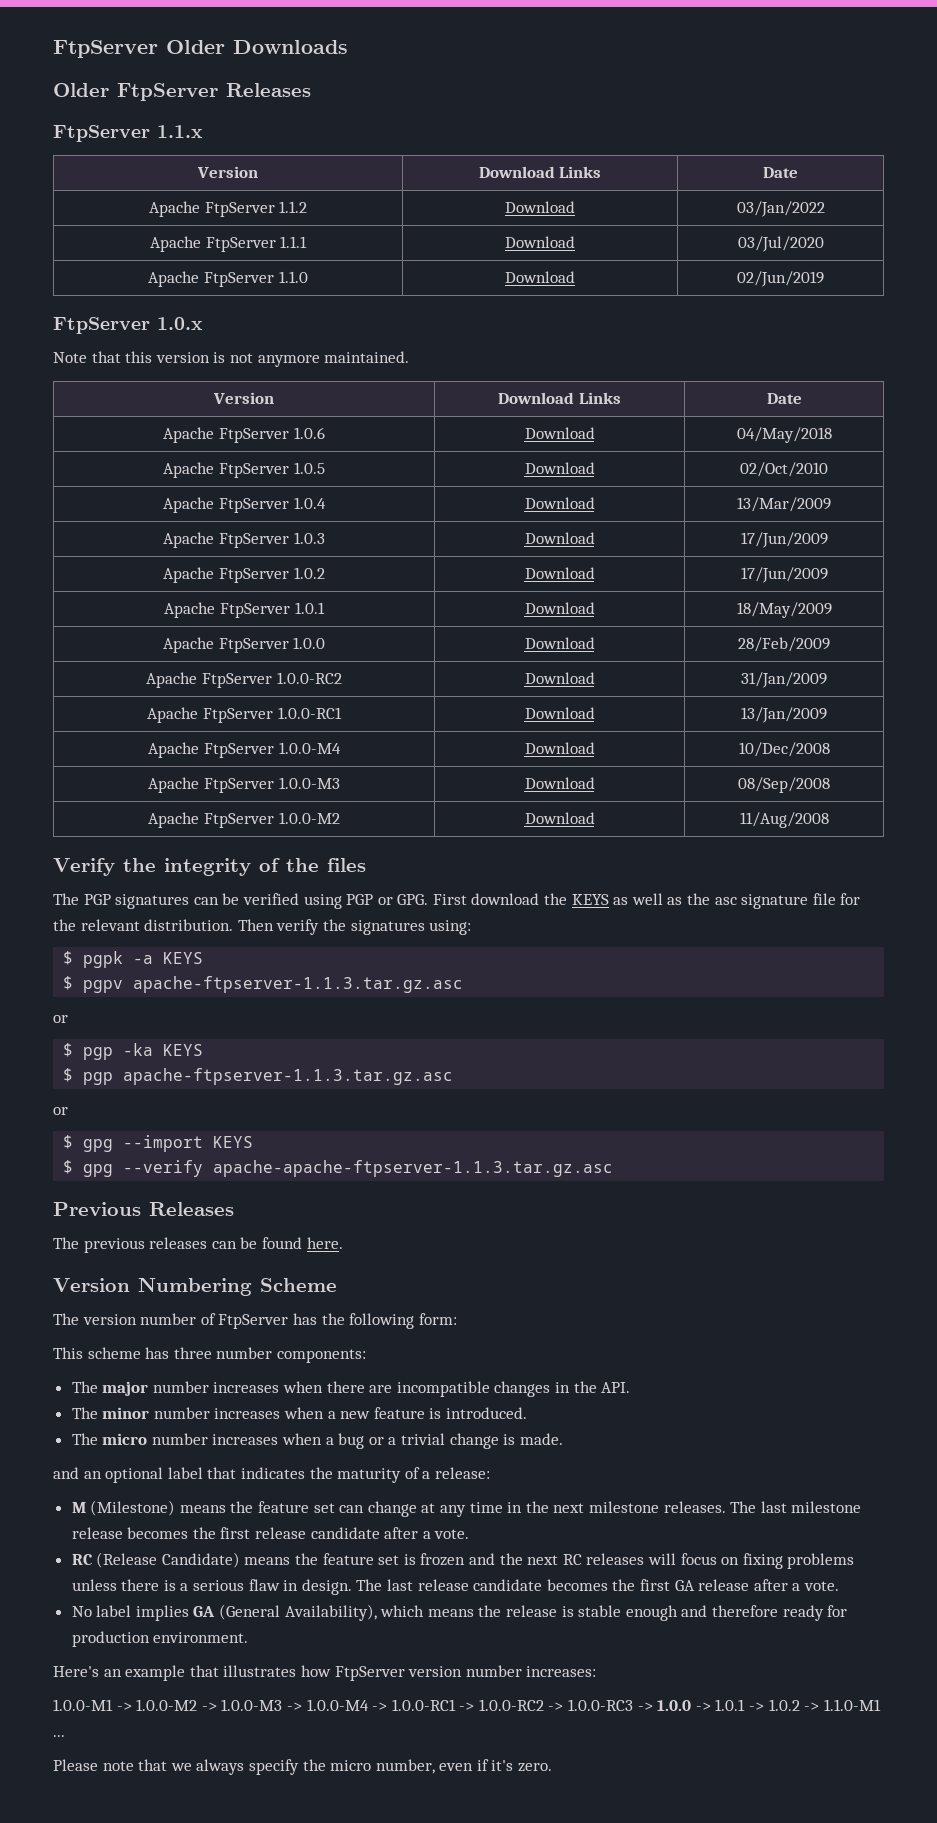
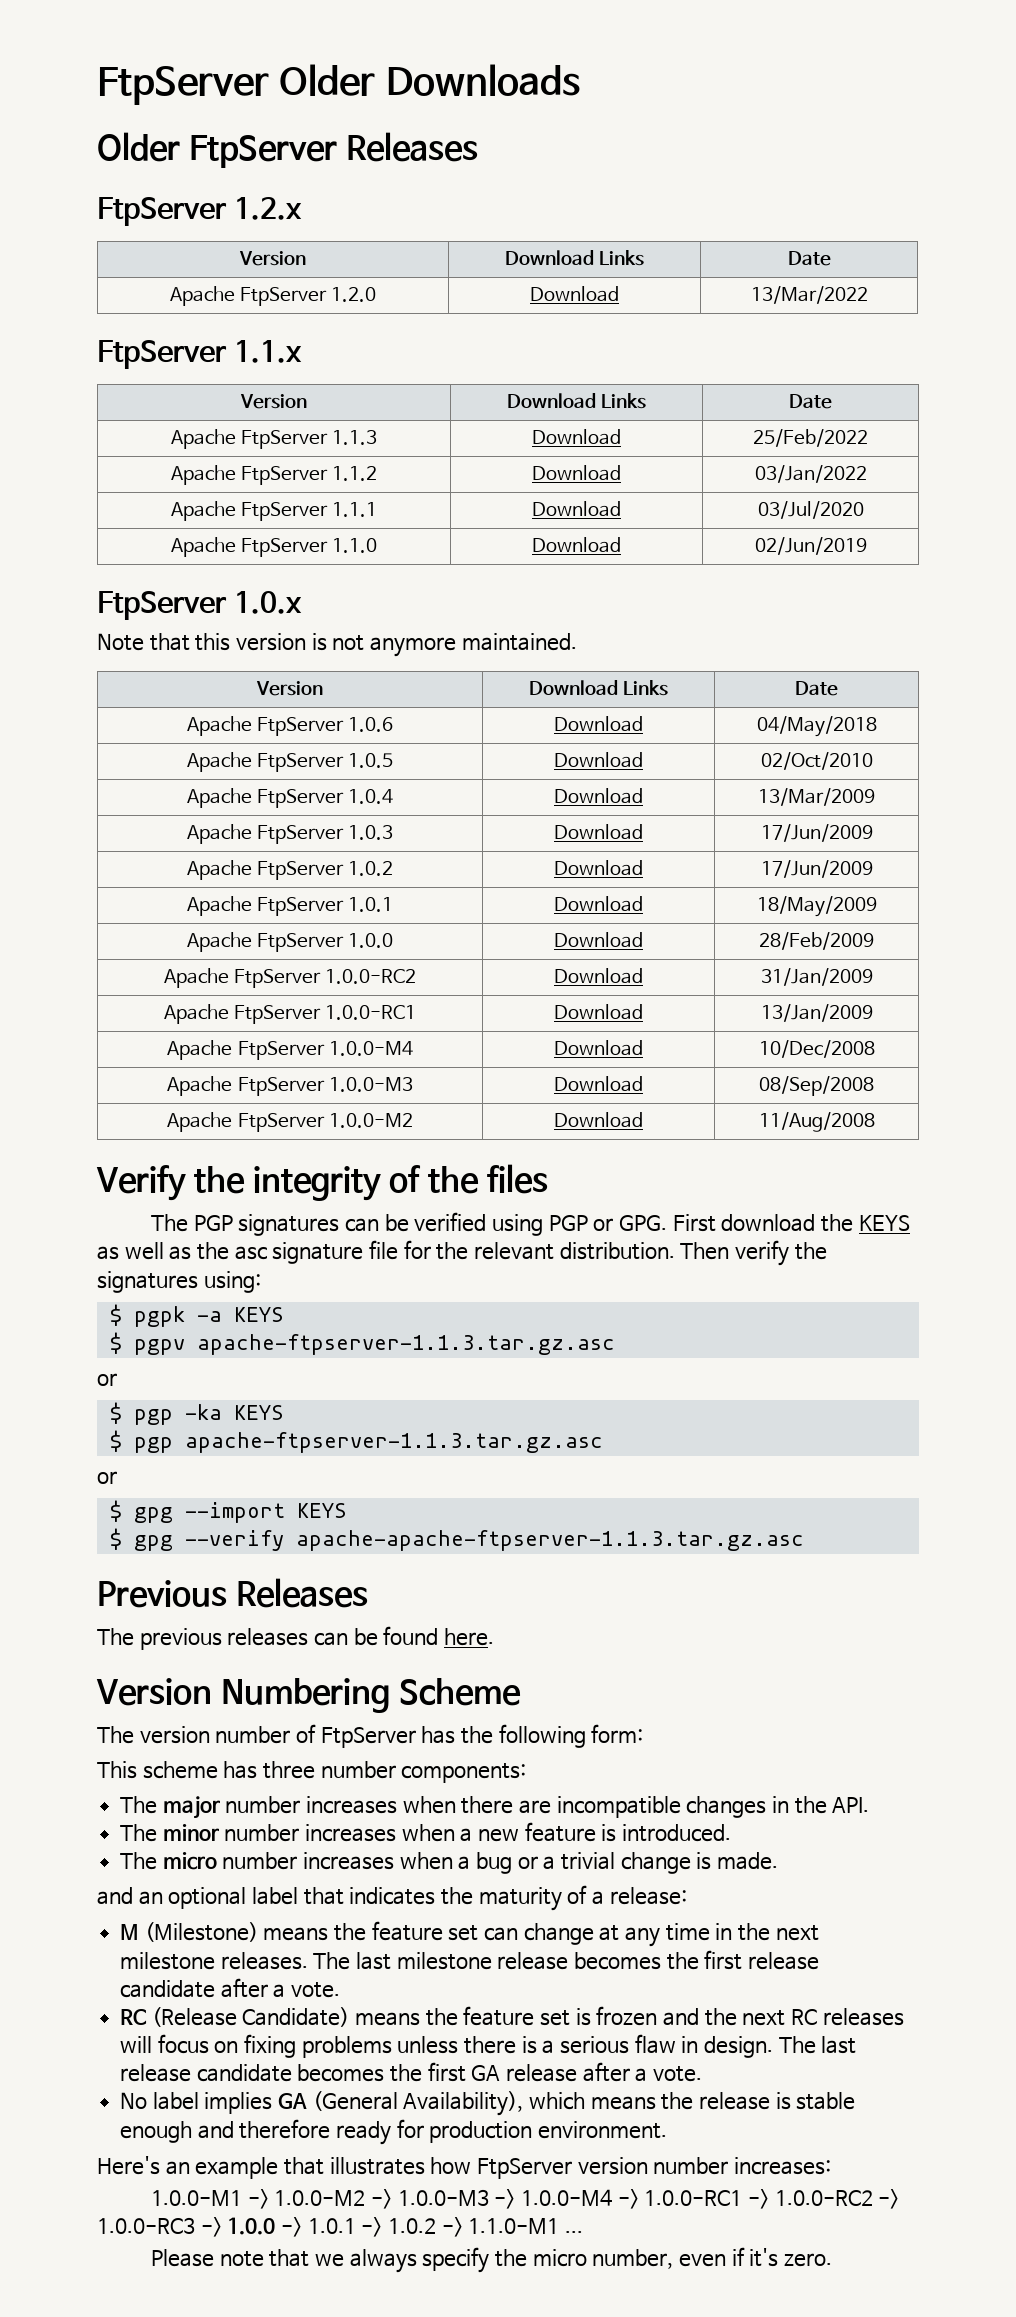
(311, 90) none -> [97,197,302,226] [239,251,306,266] [504,250,645,266] [787,251,831,266] [169,286,377,306] [530,286,619,302] [750,286,868,304] // FtpServer 1.2.x // Version | Download Links | Date // Apache FtpServer 1.2.0 | Download | 13/Mar/2022
(798, 172) none -> [170,429,378,449] [532,429,621,445] [753,429,869,447] // Apache FtpServer 1.1.3 | Download | 25/Feb/2022

